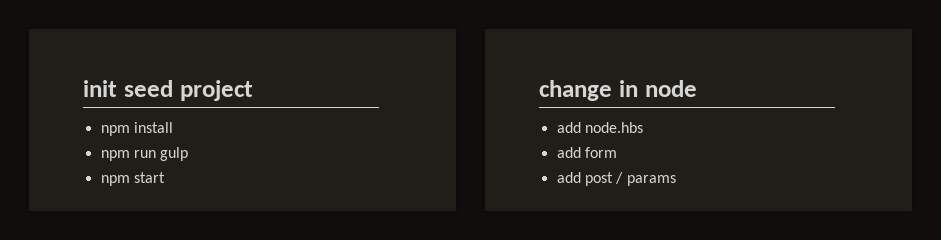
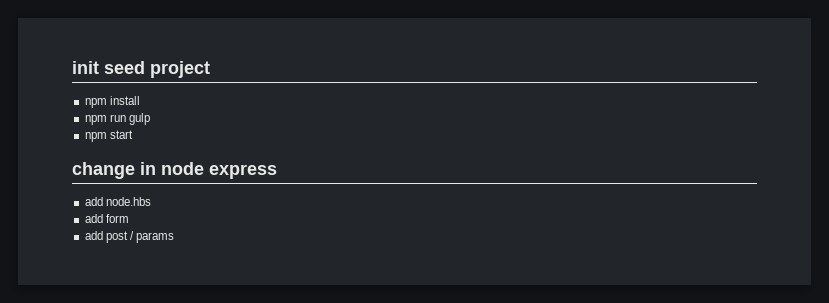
(697, 88) none -> [209,164,277,179] express

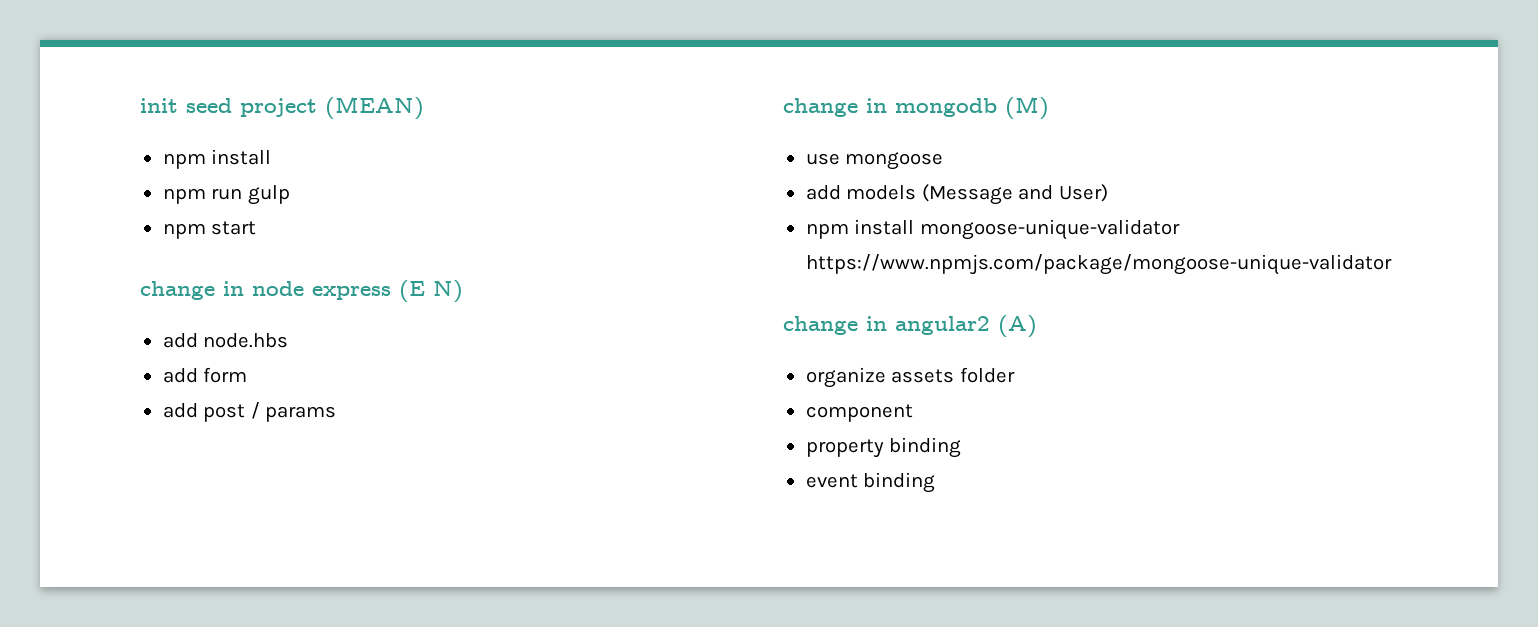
(210, 69) none -> [325,96,424,120] (MEAN)
(277, 171) none -> [399,280,463,303] (E N)
(174, 237) none -> [783,96,1049,120] [805,152,944,170] [805,184,1108,205] [805,219,1180,240] [805,254,1392,275] [783,315,1037,338] [805,367,1015,388] [805,404,913,422] [805,437,962,458] [805,472,936,493] // change in mongodb (M) // use mongoose // add models (Message and User) // npm install mongoose-unique-validator https://www.npmjs.com/package/mongoose-unique-validator // change in angular2 (A) // organize assets folder // component // property binding // event binding

